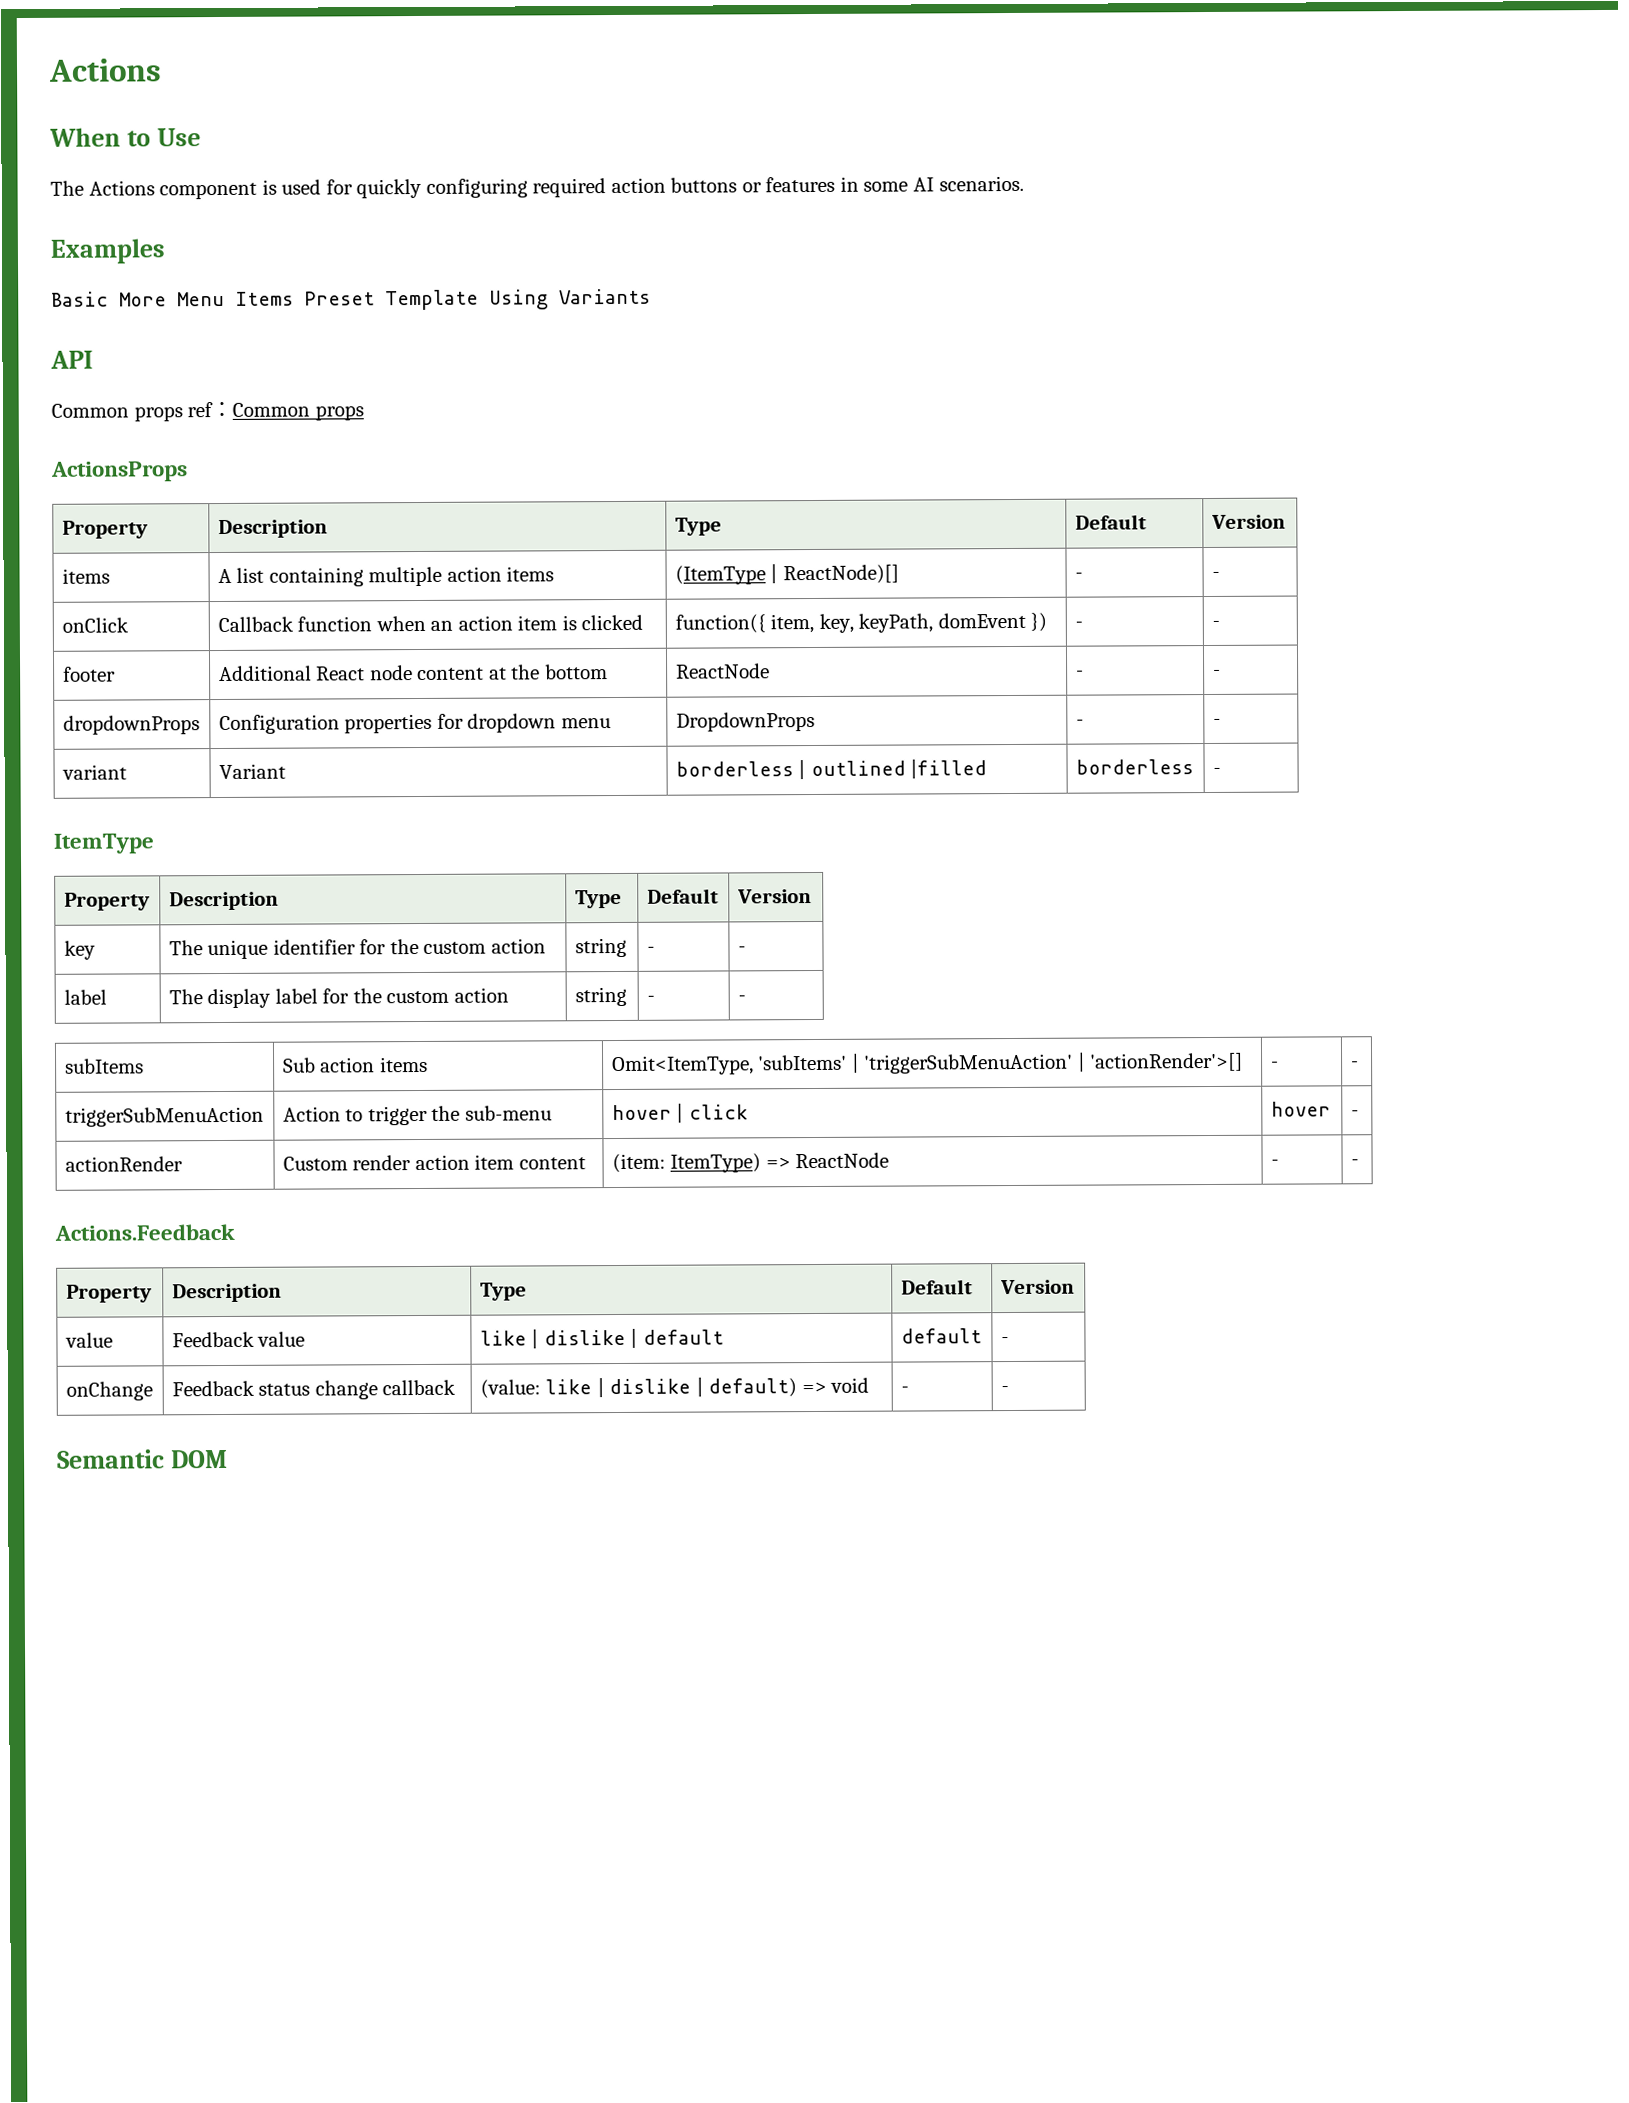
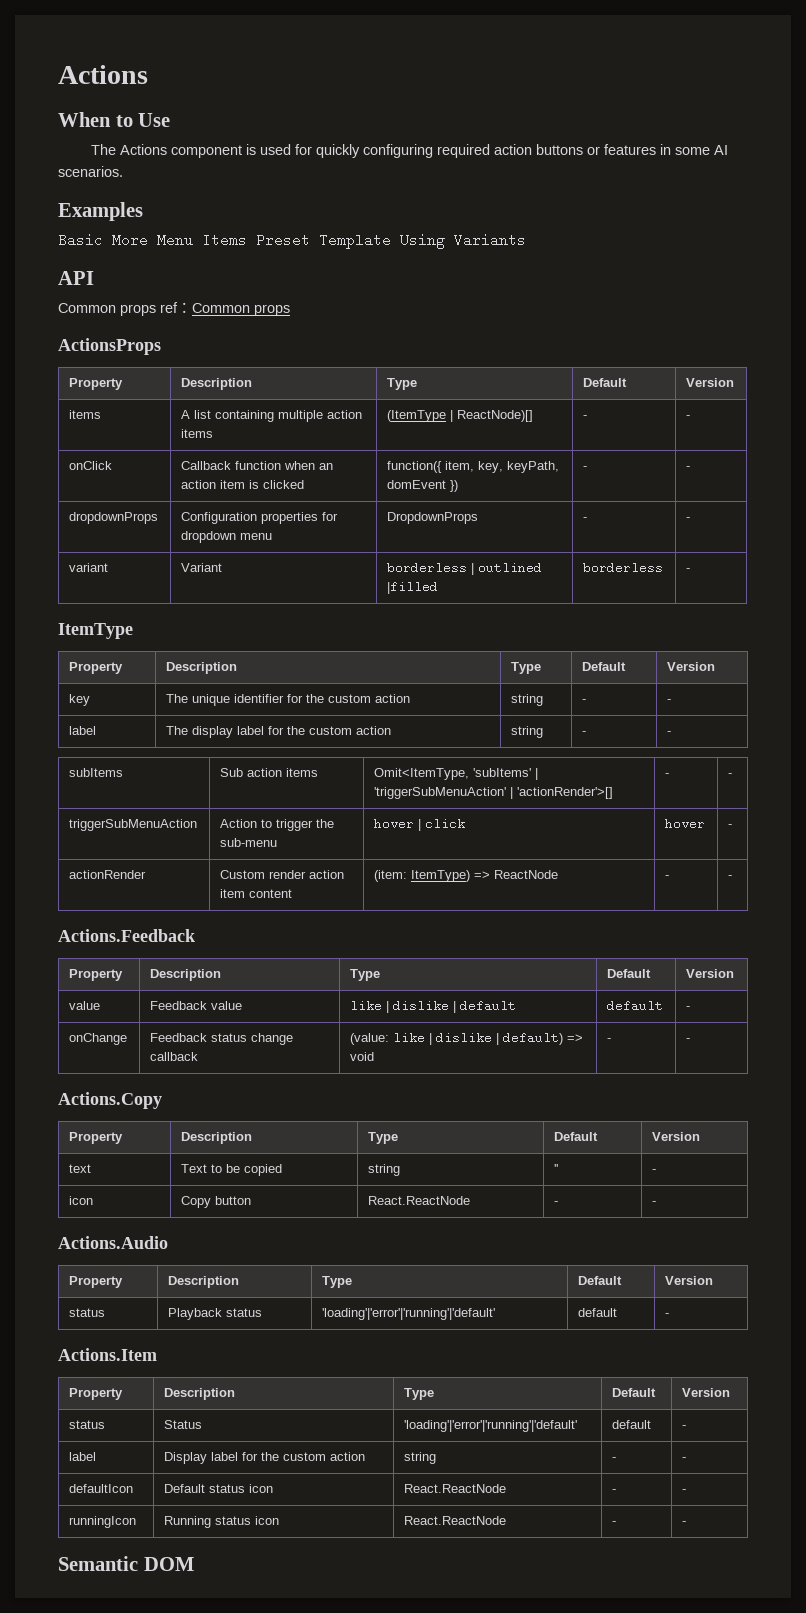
[62,666,116,682] [218,664,608,682] [675,663,770,679] [1075,670,1084,677] [1212,669,1221,676] // footer | Additional React node content at the bottom | ReactNode | - | - -> (691, 468) none
(1009, 1389) none -> [58,1092,162,1109] [69,1132,124,1144] [181,1132,253,1144] [368,1132,399,1144] [554,1132,599,1141] [652,1132,701,1141] [69,1164,92,1173] [181,1164,283,1176] [368,1164,401,1176] [554,1164,559,1173] [652,1169,657,1173] [69,1196,94,1205] [181,1196,252,1208] [368,1196,471,1205] [554,1201,559,1205] [652,1201,657,1205] [58,1236,168,1249] [69,1276,124,1288] [168,1276,240,1288] [322,1276,353,1288] [578,1276,623,1285] [665,1276,714,1285] [69,1308,106,1317] [168,1308,263,1320] [322,1308,496,1320] [578,1308,618,1317] [665,1313,670,1317] [58,1348,157,1361] [69,1388,124,1400] [164,1388,236,1400] [404,1388,435,1400] [612,1388,657,1397] [682,1388,731,1397] [69,1420,106,1429] [164,1420,203,1429] [404,1420,578,1432] [612,1420,652,1429] [682,1425,687,1429] [69,1452,97,1461] [164,1452,366,1464] [404,1452,437,1464] [612,1457,617,1461] [682,1457,687,1461] [69,1484,134,1493] [164,1484,274,1493] [404,1484,507,1493] [612,1489,617,1493] [682,1489,687,1493] [69,1516,137,1528] [164,1516,280,1528] [404,1516,507,1525] [612,1521,617,1525] [682,1521,687,1525] // Actions.Copy // Property | Description | Type | Default | Version // text | Text to be copied | string | '' | - // icon | Copy button | React.ReactNode | - | - // Actions.Audio // Property | Description | Type | Default | Version // status | Playback status | 'loading'|'error'|'running'|'default' | default | - // Actions.Item // Property | Description | Type | Default | Version // status | Status | 'loading'|'error'|'running'|'default' | default | - // label | Display label for the custom action | string | - | - // defaultIcon | Default status icon | React.ReactNode | - | - // runningIcon | Running status icon | React.ReactNode | - | -

